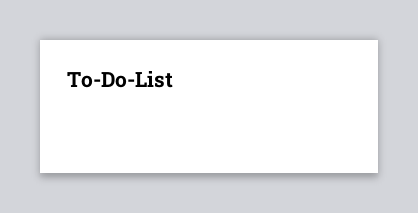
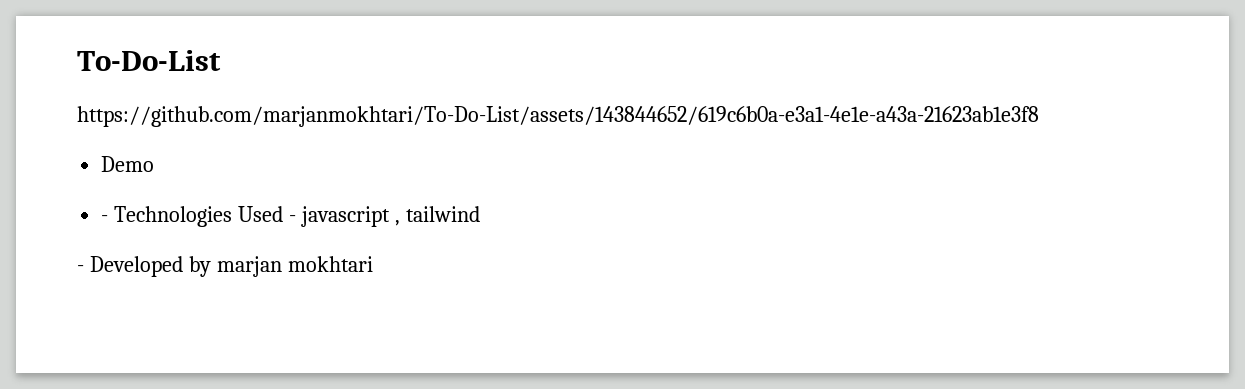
(173, 79) none -> [77,106,1039,127] [101,156,155,172] [101,206,480,227] [77,256,373,277] // https://github.com/marjanmokhtari/To-Do-List/assets/143844652/619c6b0a-e3a1-4e1e-a43a-21623ab1e3f8 // Demo // - Technologies Used - javascript , tailwind // - Developed by marjan mokhtari

